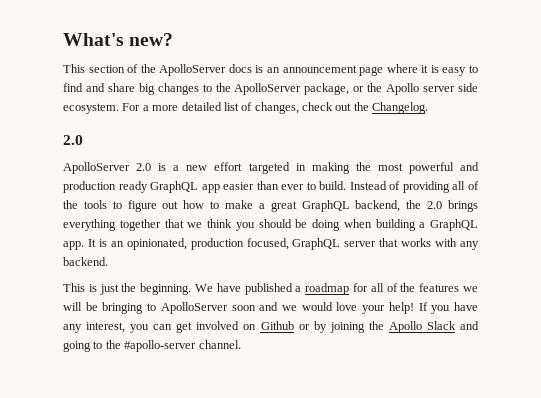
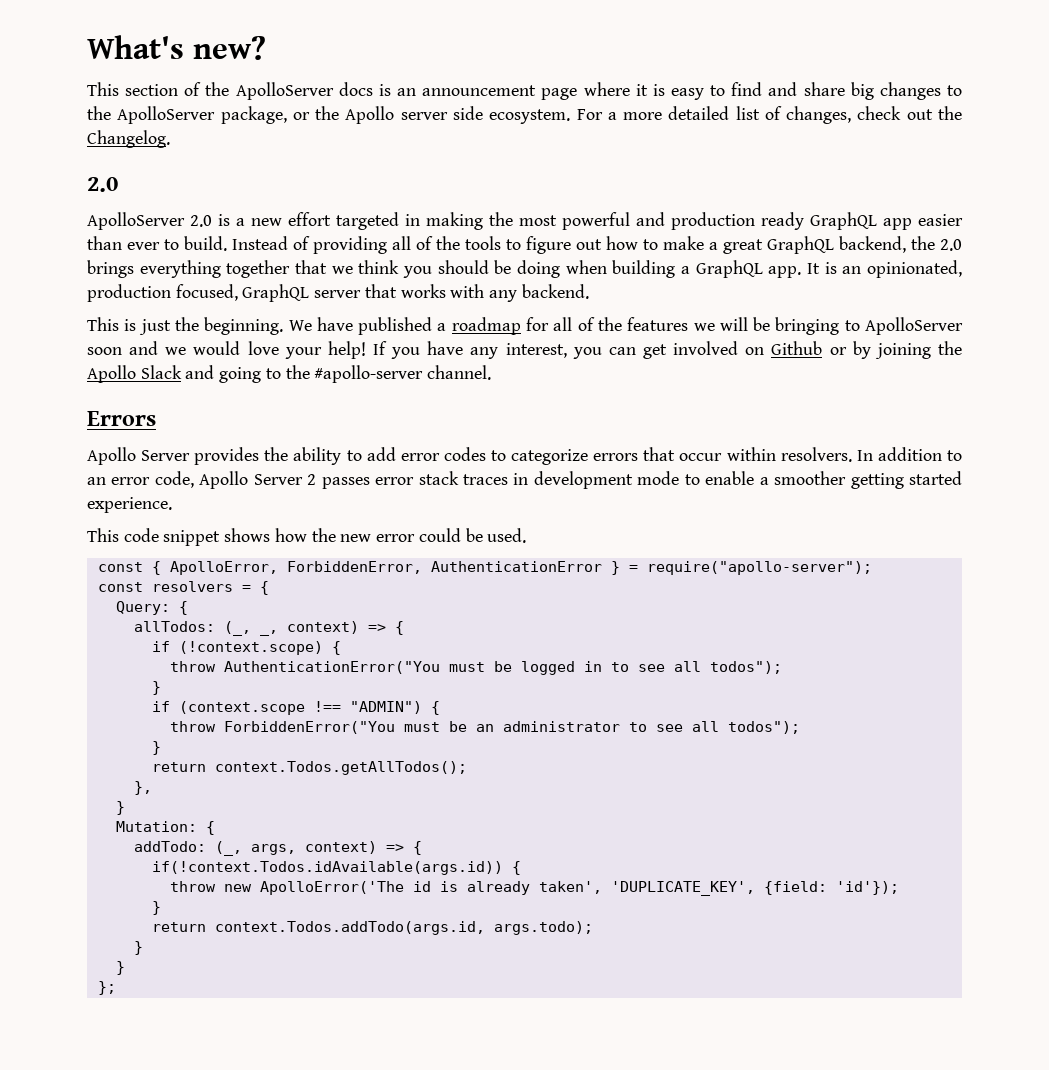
(241, 344) none -> [87,411,156,426] [87,447,962,465] [87,471,963,489] [87,497,172,513] [87,528,527,546] [97,561,872,575] [97,581,269,595] [115,601,188,615] [133,621,404,636] [151,641,341,655] [169,661,782,675] [151,681,161,695] [151,701,440,715] [169,721,800,734] [151,741,161,755] [151,761,467,775] [133,781,152,795] [115,801,125,815] [115,821,215,835] [133,841,422,856] [151,861,521,875] [169,881,899,896] [151,901,161,915] [151,921,593,935] [133,941,143,955] [115,961,125,975] [97,981,116,995] // Errors // Apollo Server provides the ability to add error codes to categorize errors that occur within resolvers. In addition to an error code, Apollo Server 2 passes error stack traces in development mode to enable a smoother getting started experience. // This code snippet shows how the new error could be used. // const { ApolloError, ForbiddenError, AuthenticationError } = require("apollo-server"); // const resolvers = { // Query: { // allTodos: (_, _, context) => { // if (!context.scope) { // throw AuthenticationError("You must be logged in to see all todos"); // } // if (context.scope !== "ADMIN") { // throw ForbiddenError("You must be an administrator to see all todos"); // } // return context.Todos.getAllTodos(); // }, // } // Mutation: { // addTodo: (_, args, context) => { // if(!context.Todos.idAvailable(args.id)) { // throw new ApolloError('The id is already taken', 'DUPLICATE_KEY', {field: 'id'}); // } // return context.Todos.addTodo(args.id, args.todo); // } // } // };

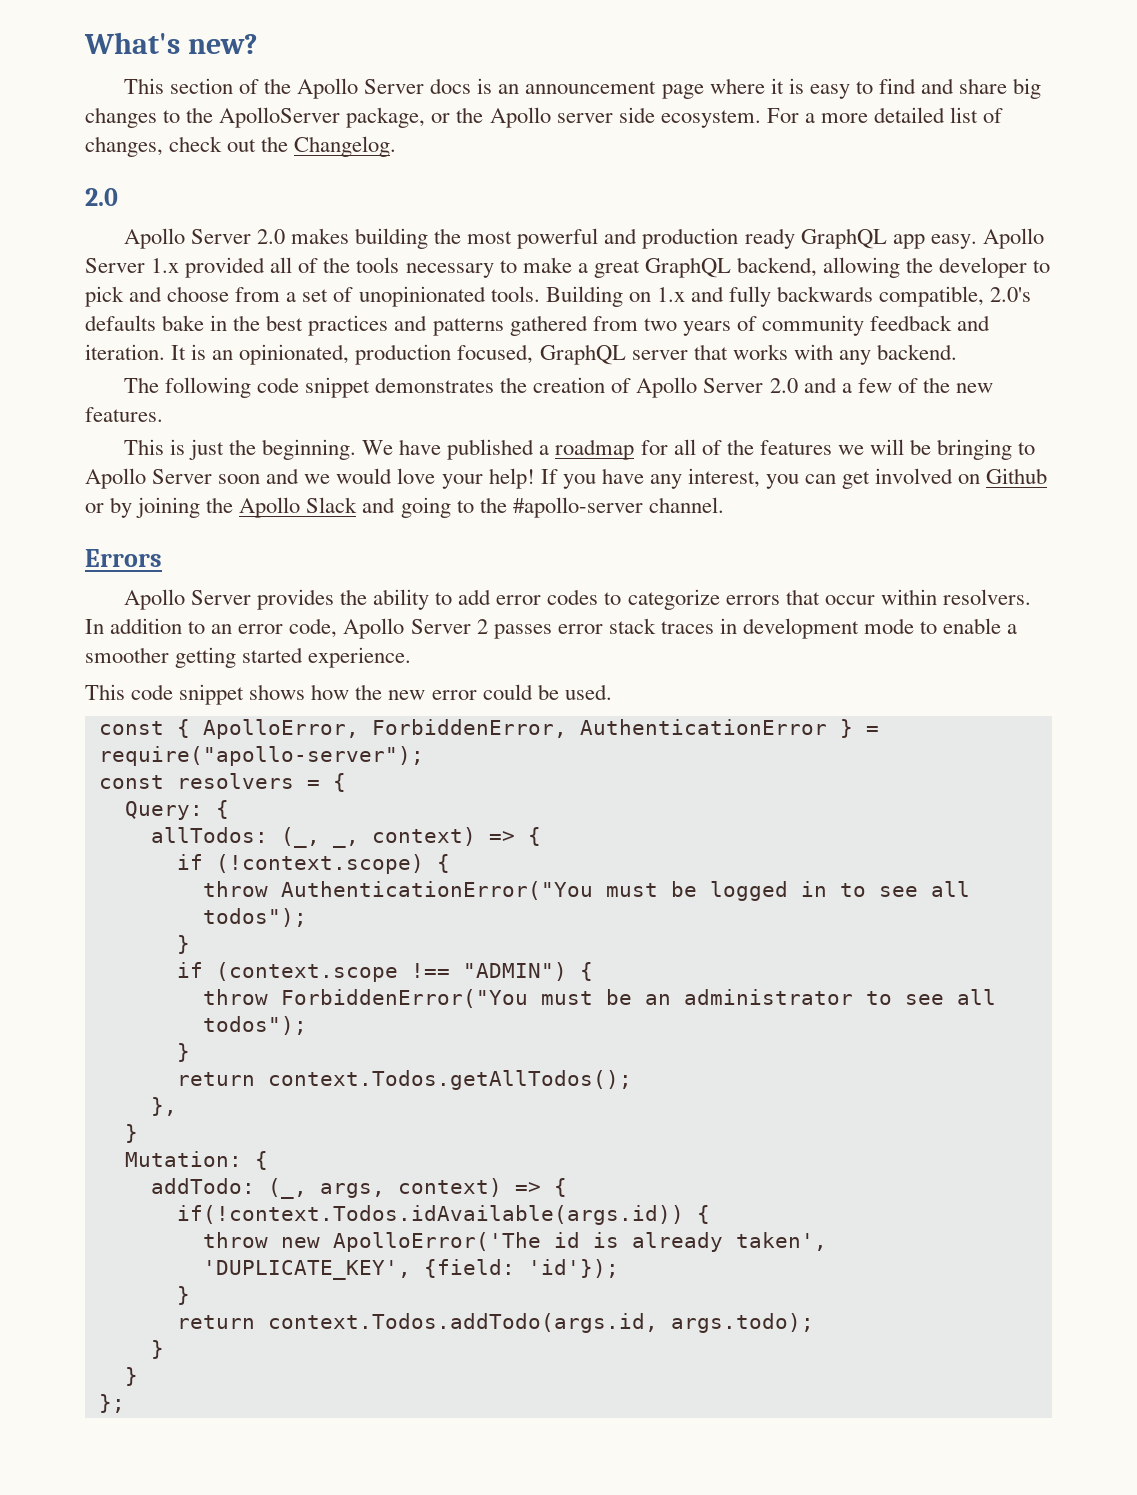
[235,82,334,100] ApolloServer -> [297,78,425,99] Apollo Server
[87,212,483,230] ApolloServer 2.0 is a new effort targeted in making -> [123,228,429,249] Apollo Server 2.0 makes building
[918,214,963,226] [87,236,638,254] easier than ever to build. Instead of providing all of the tools to figure out how -> [930,228,1044,249] [85,257,494,278] easy. Apollo Server 1.x provided all of the tools necessary
[911,236,962,251] [87,260,802,278] the 2.0 brings everything together that we think you should be doing when building a GraphQL app. -> [823,257,1051,278] [85,286,1032,307] [85,315,991,336] [85,344,165,360] allowing the developer to pick and choose from a set of unopinionated tools. Building on 1.x and fully backwards compatible, 2.0's defaults bake in the best practices and patterns gathered from two years of community feedback and iteration.
(589, 291) none -> [123,377,993,398] [85,407,163,422] // The following code snippet demonstrates the creation of Apollo Server 2.0 and a few of the new features.
[864,317,963,335] ApolloServer -> [85,468,213,489] Apollo Server

